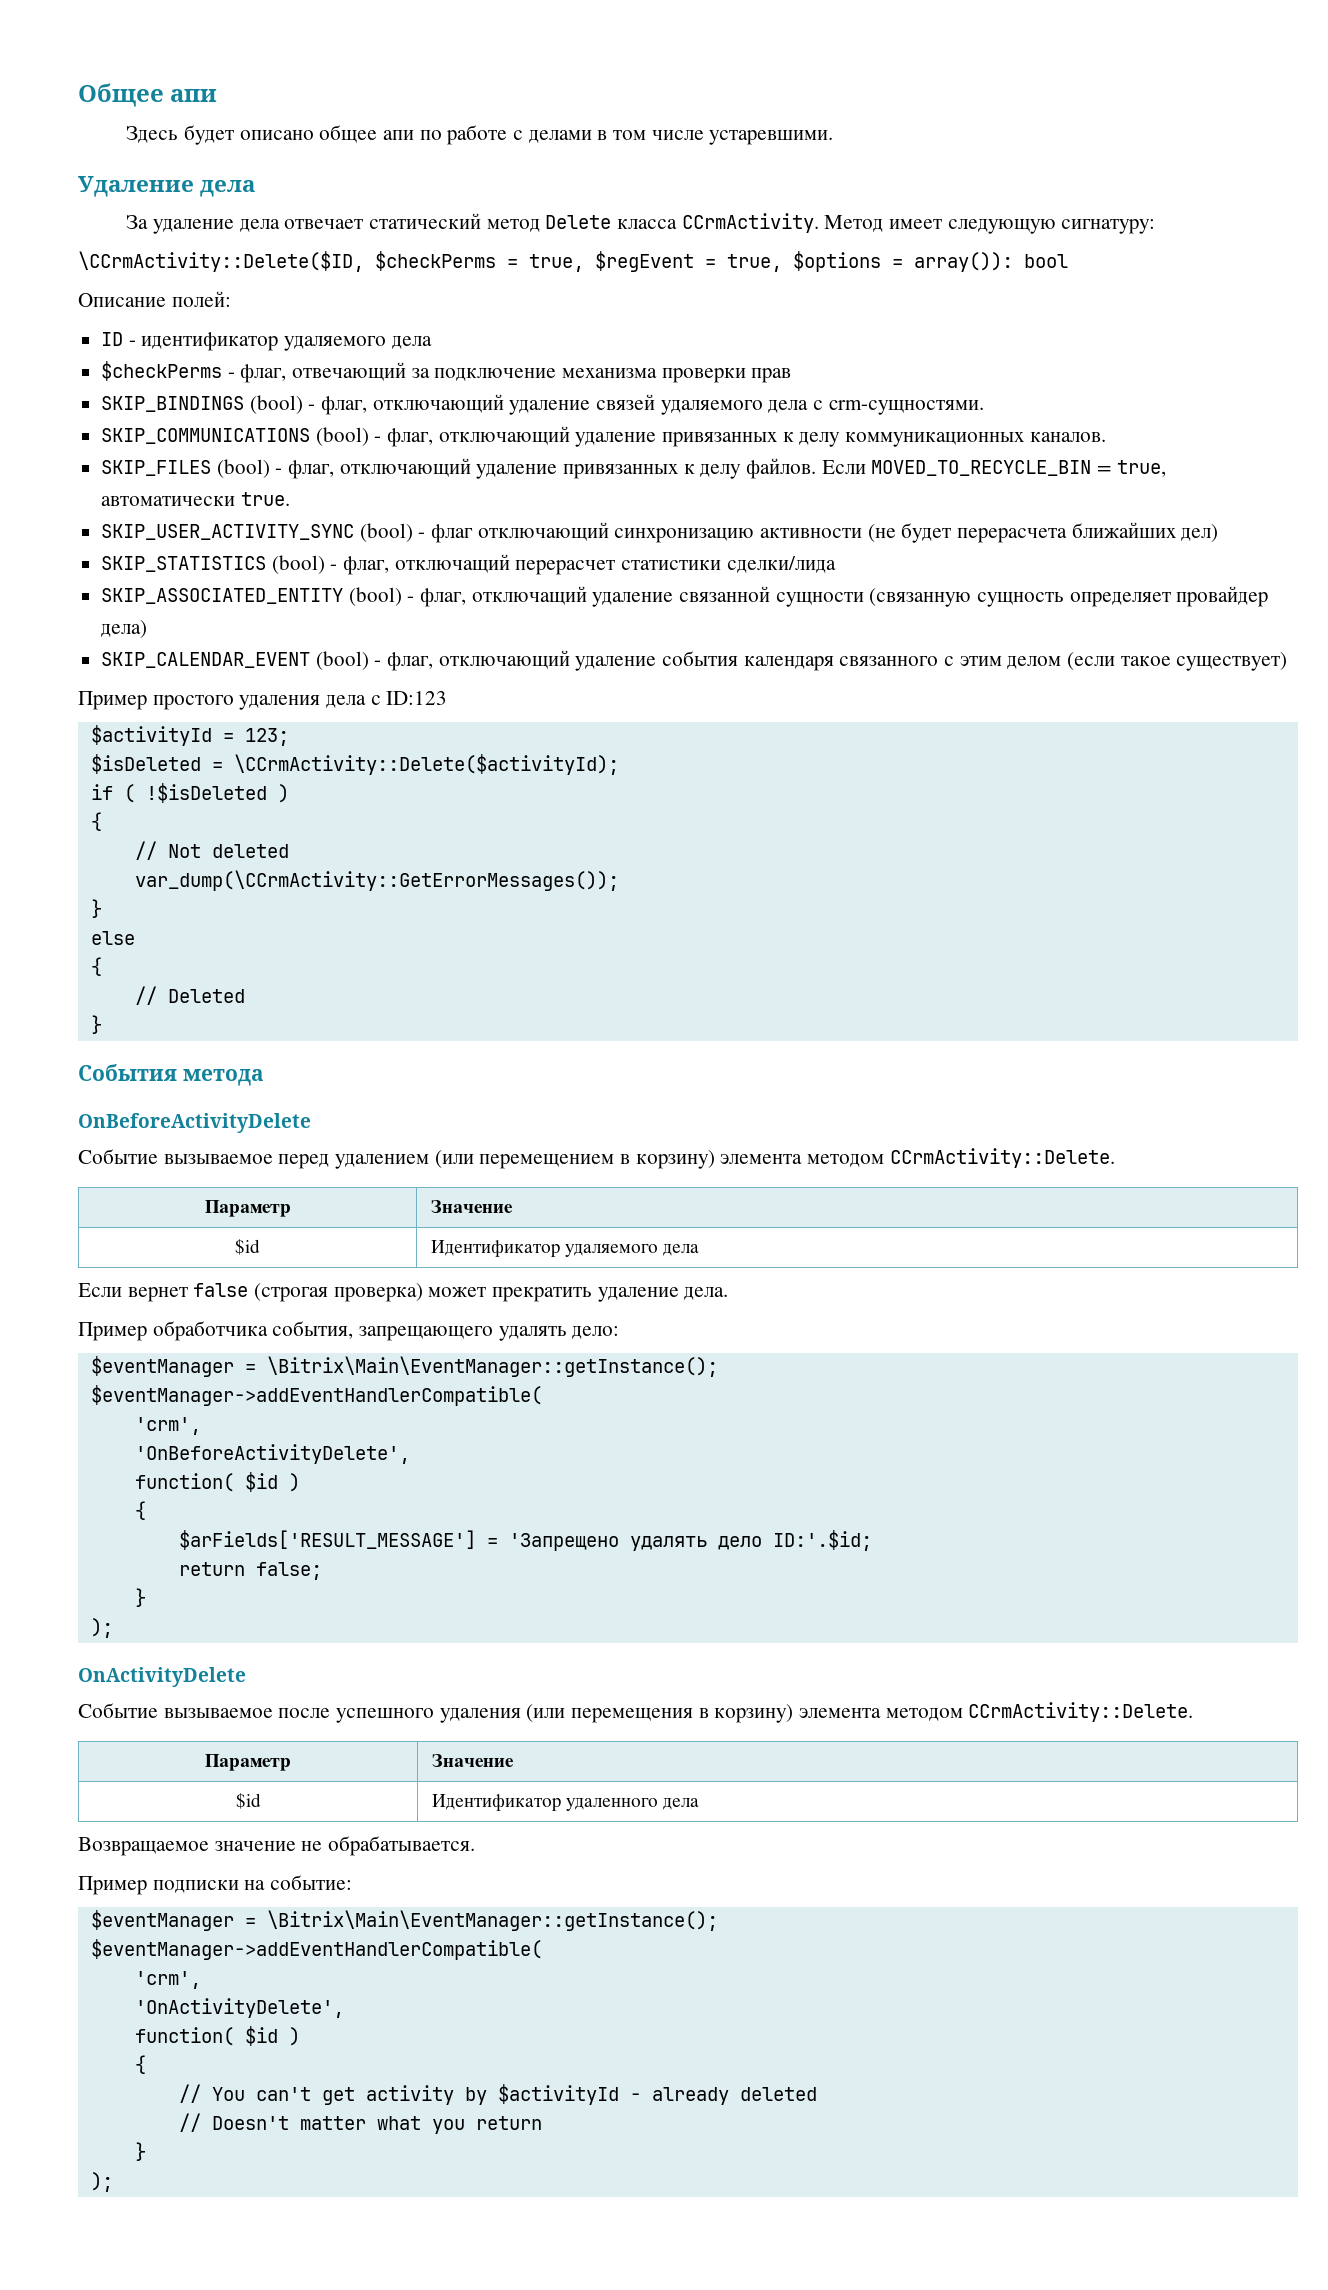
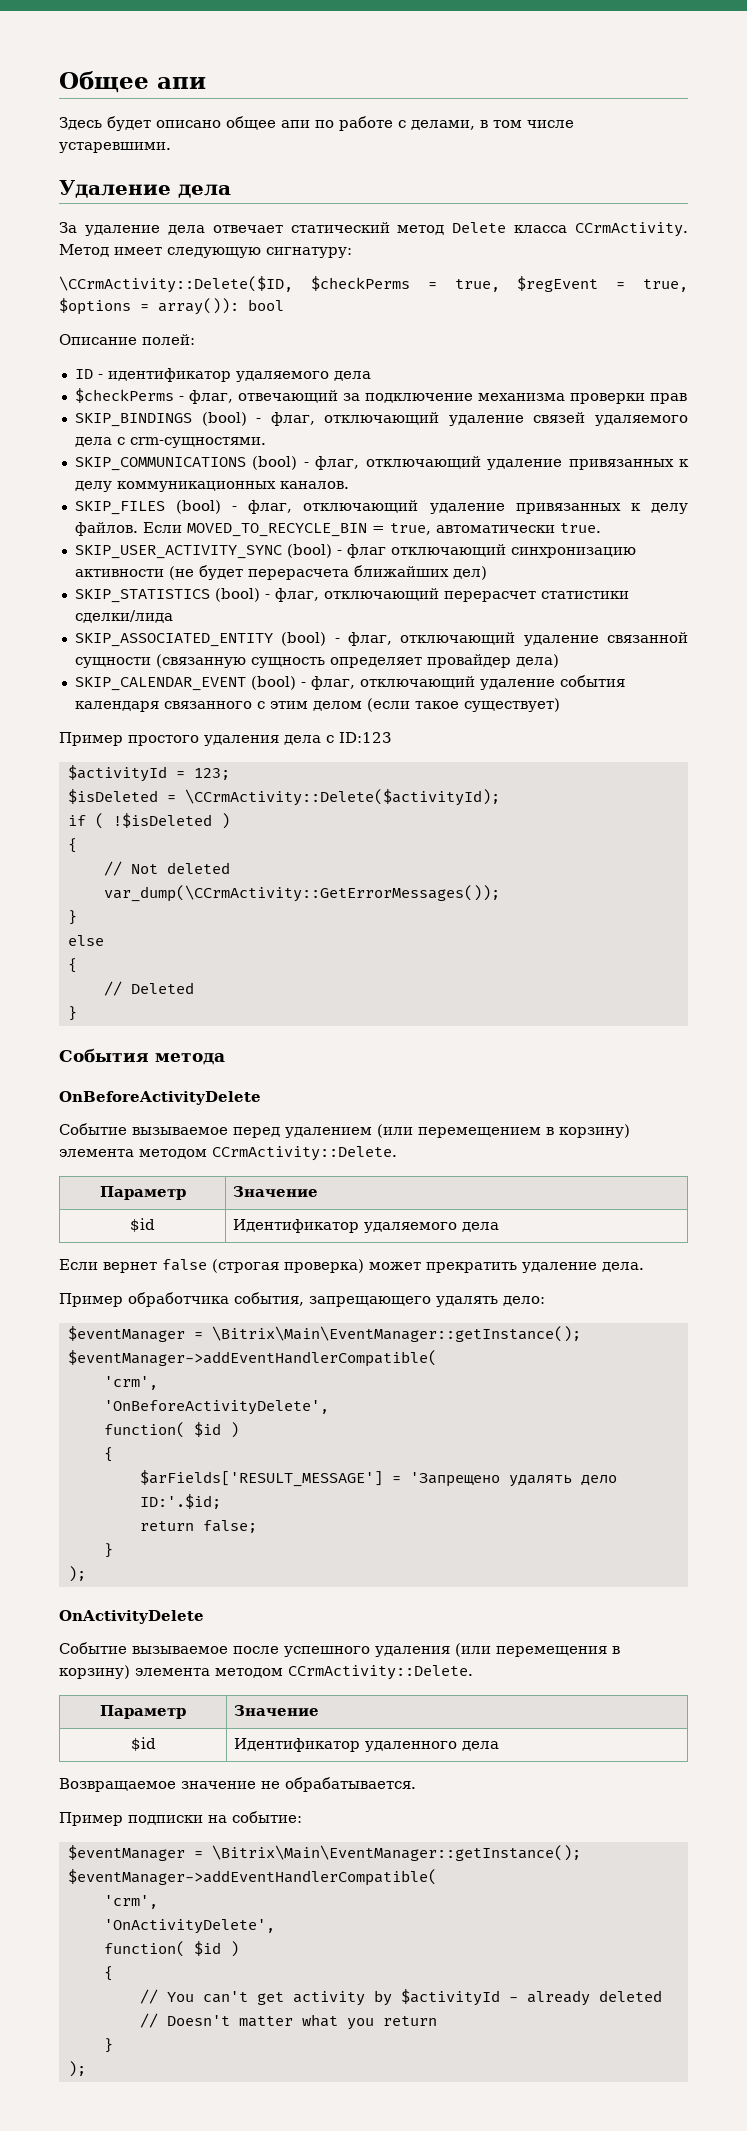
[528,130,592,143] делами -> [411,120,475,130] делами,
[394,554,510,573] отключащий -> [323,588,439,601] отключающий
[471,586,587,605] отключащий -> [400,632,516,645] отключающий

